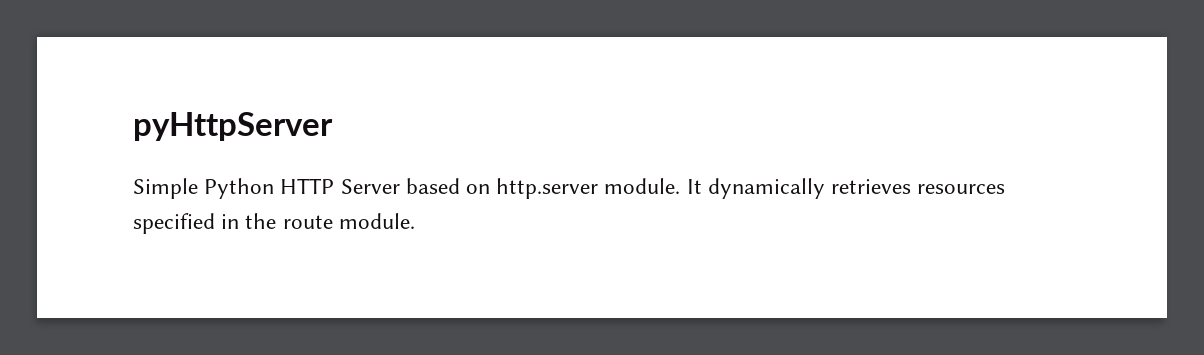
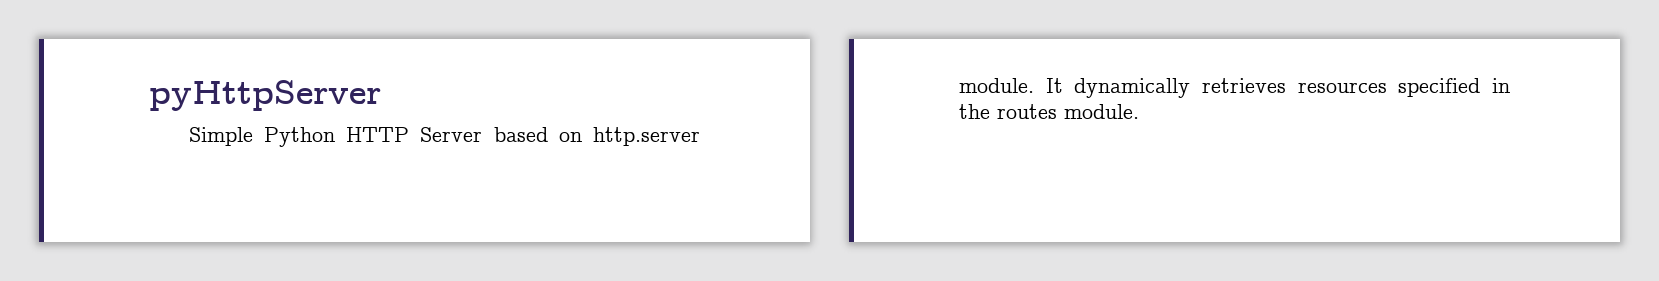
[282,215,333,229] route -> [997,104,1057,119] routes

